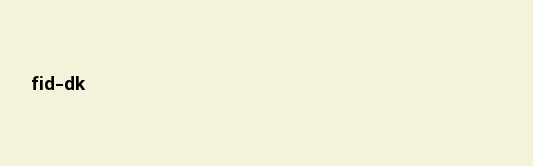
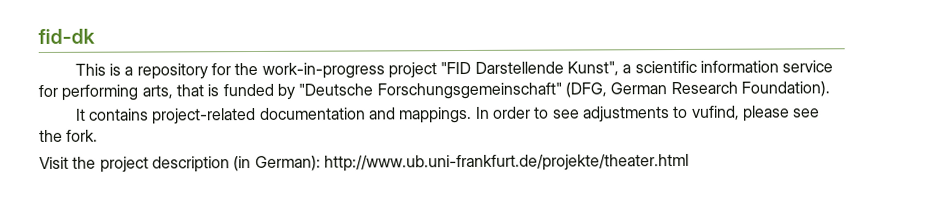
(86, 83) none -> [74,60,834,80] [38,81,830,101] [75,105,821,125] [39,129,99,143] [39,153,689,173] // This is a repository for the work-in-progress project "FID Darstellende Kunst", a scientific information service for performing arts, that is funded by "Deutsche Forschungsgemeinschaft" (DFG, German Research Foundation). // It contains project-related documentation and mappings. In order to see adjustments to vufind, please see the fork. // Visit the project description (in German): http://www.ub.uni-frankfurt.de/projekte/theater.html

